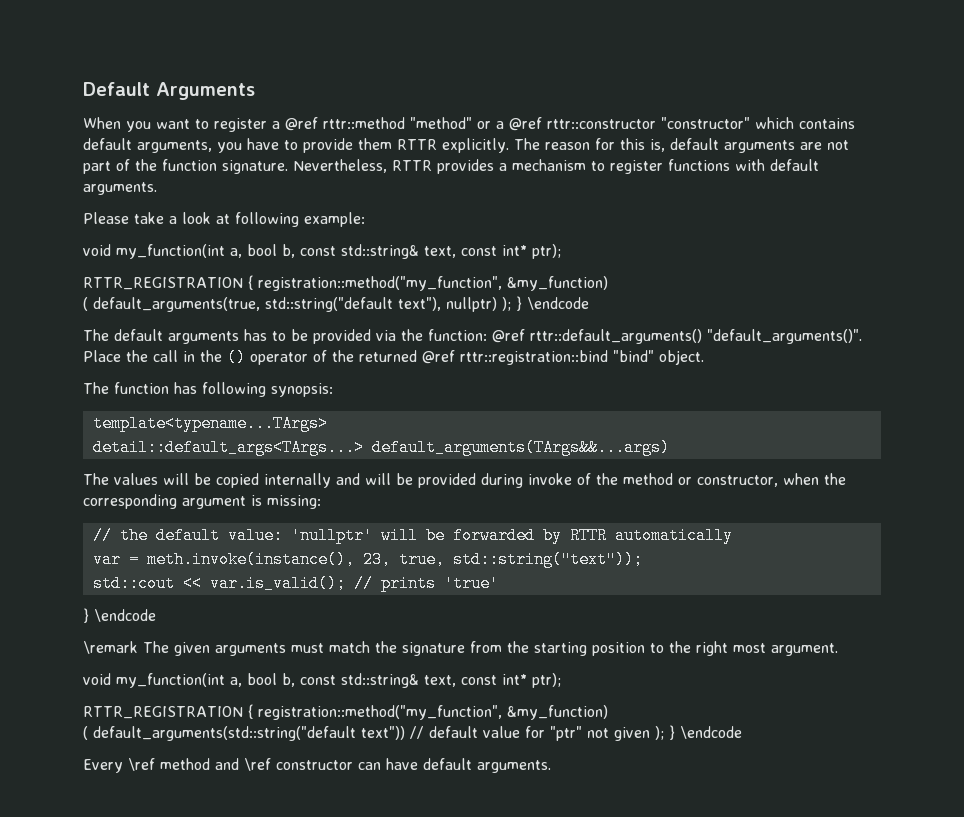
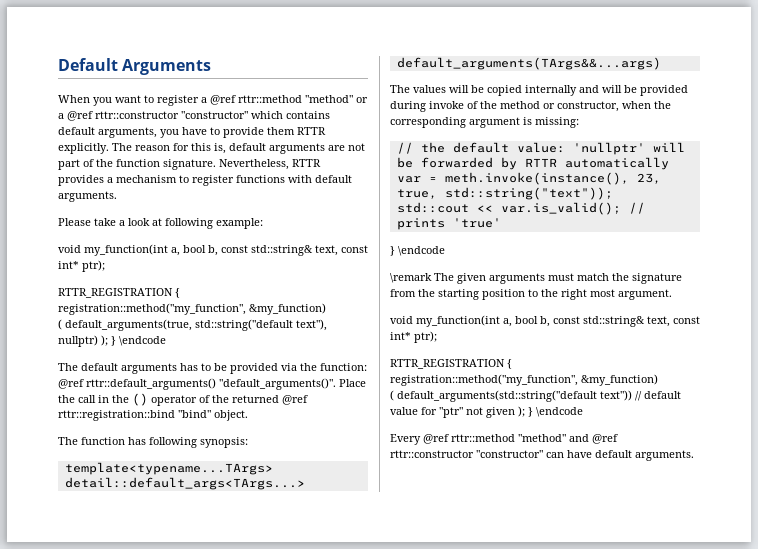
[128,758,353,771] \ref method and \ref constructor -> [423,434,618,444] [390,450,543,458] @ref rttr::method "method" and @ref rttr::constructor "constructor"

